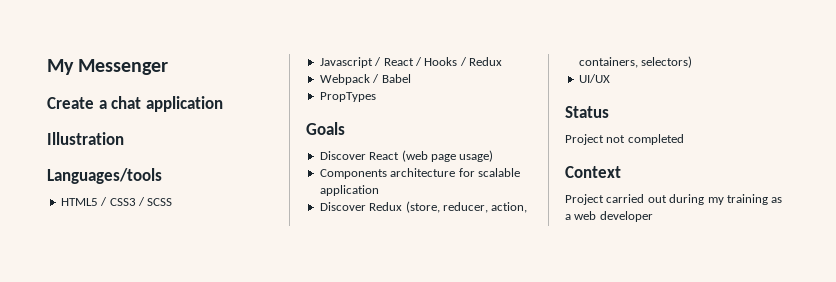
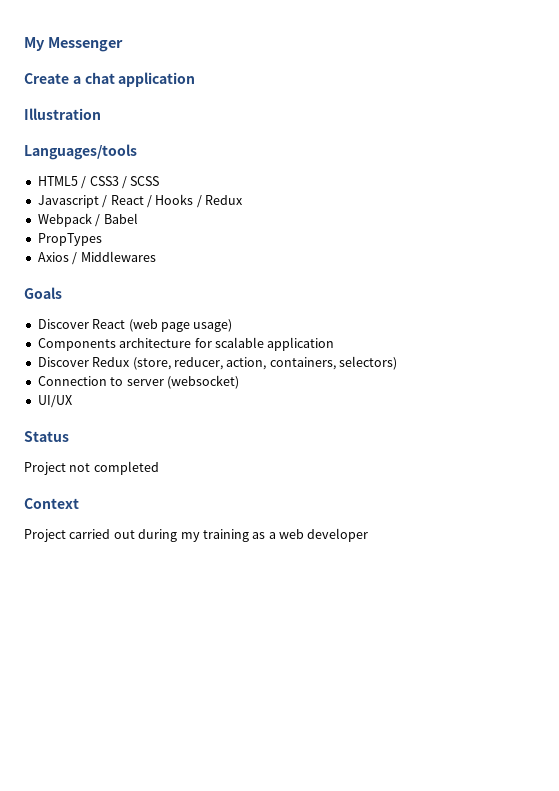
(376, 97) none -> [37,251,156,265] // Axios / Middlewares
(693, 62) none -> [37,375,239,389] // Connection to server (websocket)

